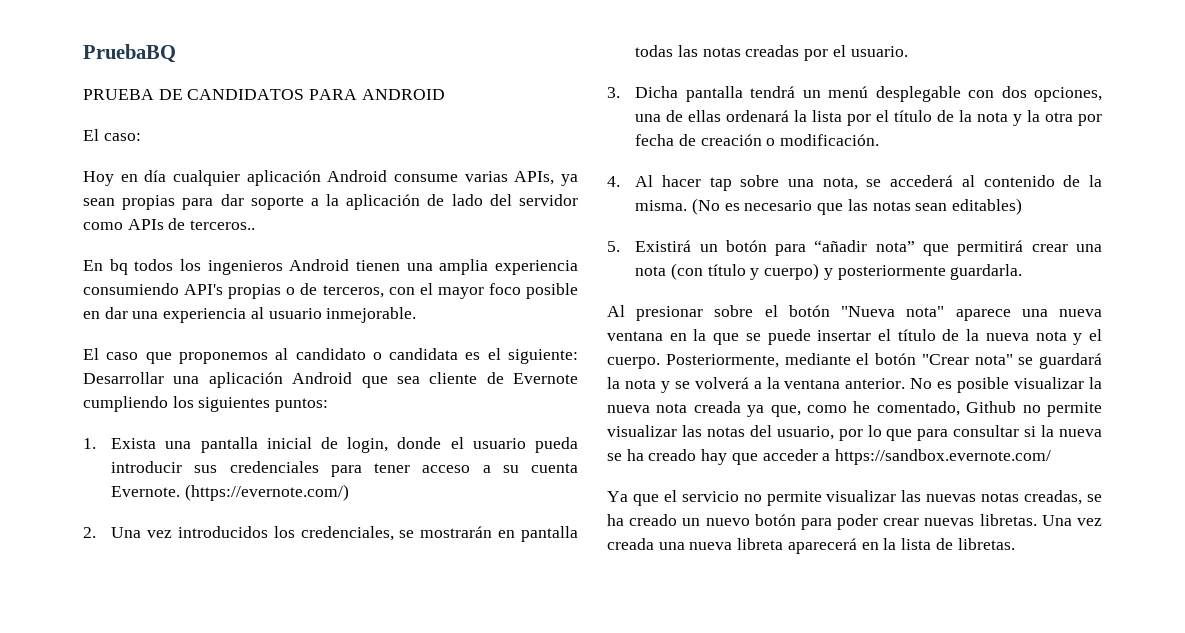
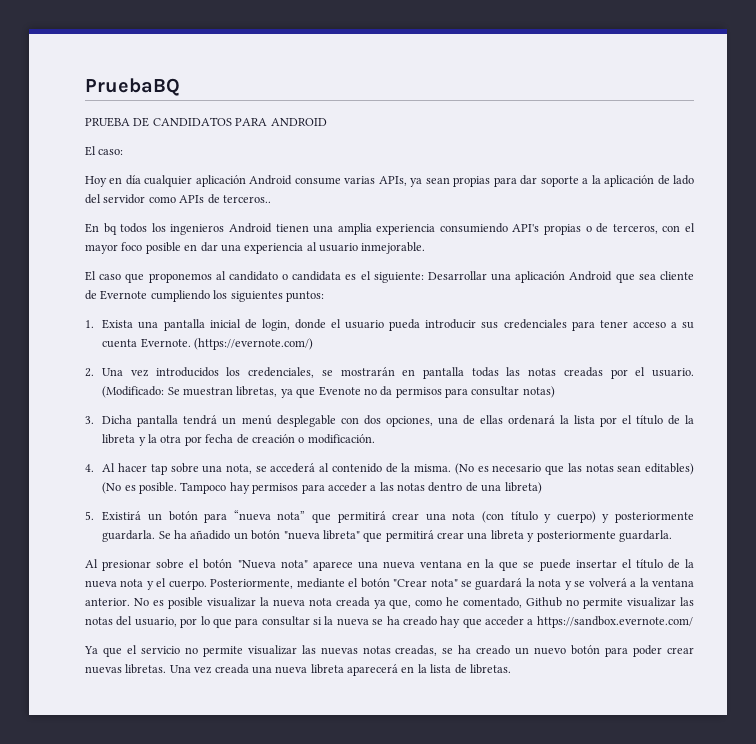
(908, 51) none -> [102,386,555,398] (Modificado: Se muestran libretas, ya que Evenote no da permisos para consultar notas)
[977,112,1009,122] nota -> [102,434,136,444] libreta
(1023, 206) none -> [102,482,542,494] (No es posible. Tampoco hay permisos para acceder a las notas dentro de una libreta)
[814,240,868,252] “añadir -> [233,510,271,521] “nueva
(1023, 272) none -> [158,530,672,542] Se ha añadido un botón "nueva libreta" que permitirá crear una libreta y posteriormente guardarla.

